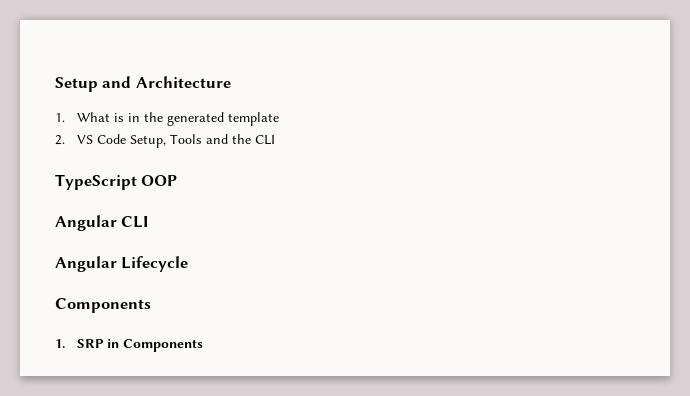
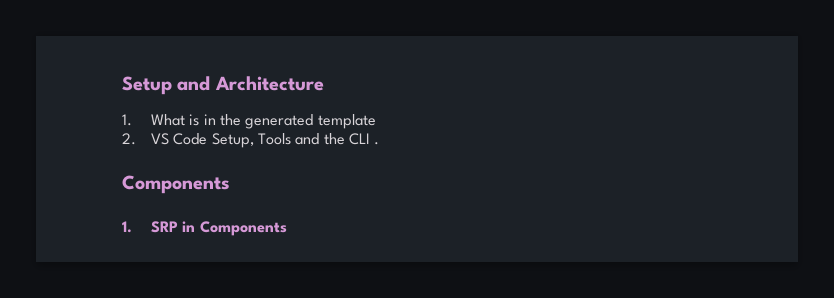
[55,174,178,190] [55,215,149,231] [55,256,189,272] // TypeScript OOP // Angular CLI // Angular Lifecycle -> [374,142,380,145] .

